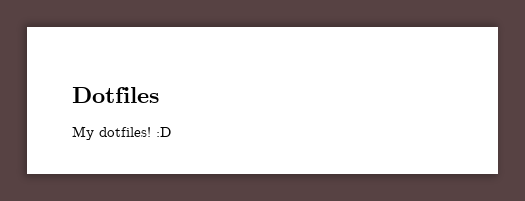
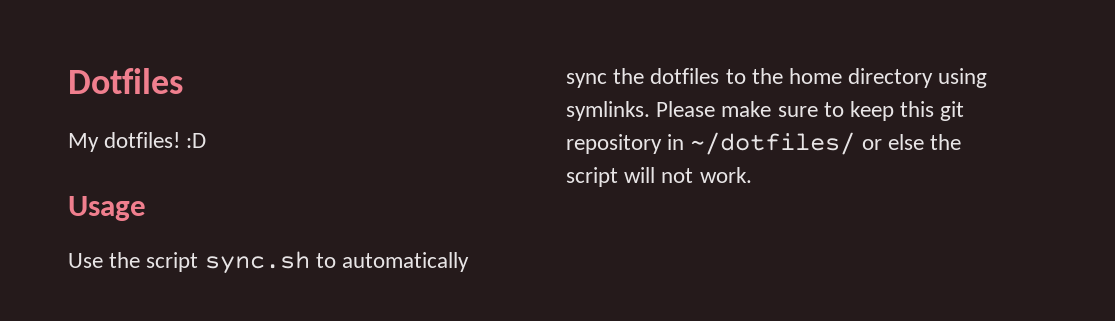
(171, 132) none -> [68,196,146,221] [68,251,470,274] [566,68,988,88] [566,101,965,121] [566,132,962,155] [566,167,752,187] // Usage // Use the script sync.sh to automatically sync the dotfiles to the home directory using symlinks. Please make sure to keep this git repository in ~/dotfiles/ or else the script will not work.

